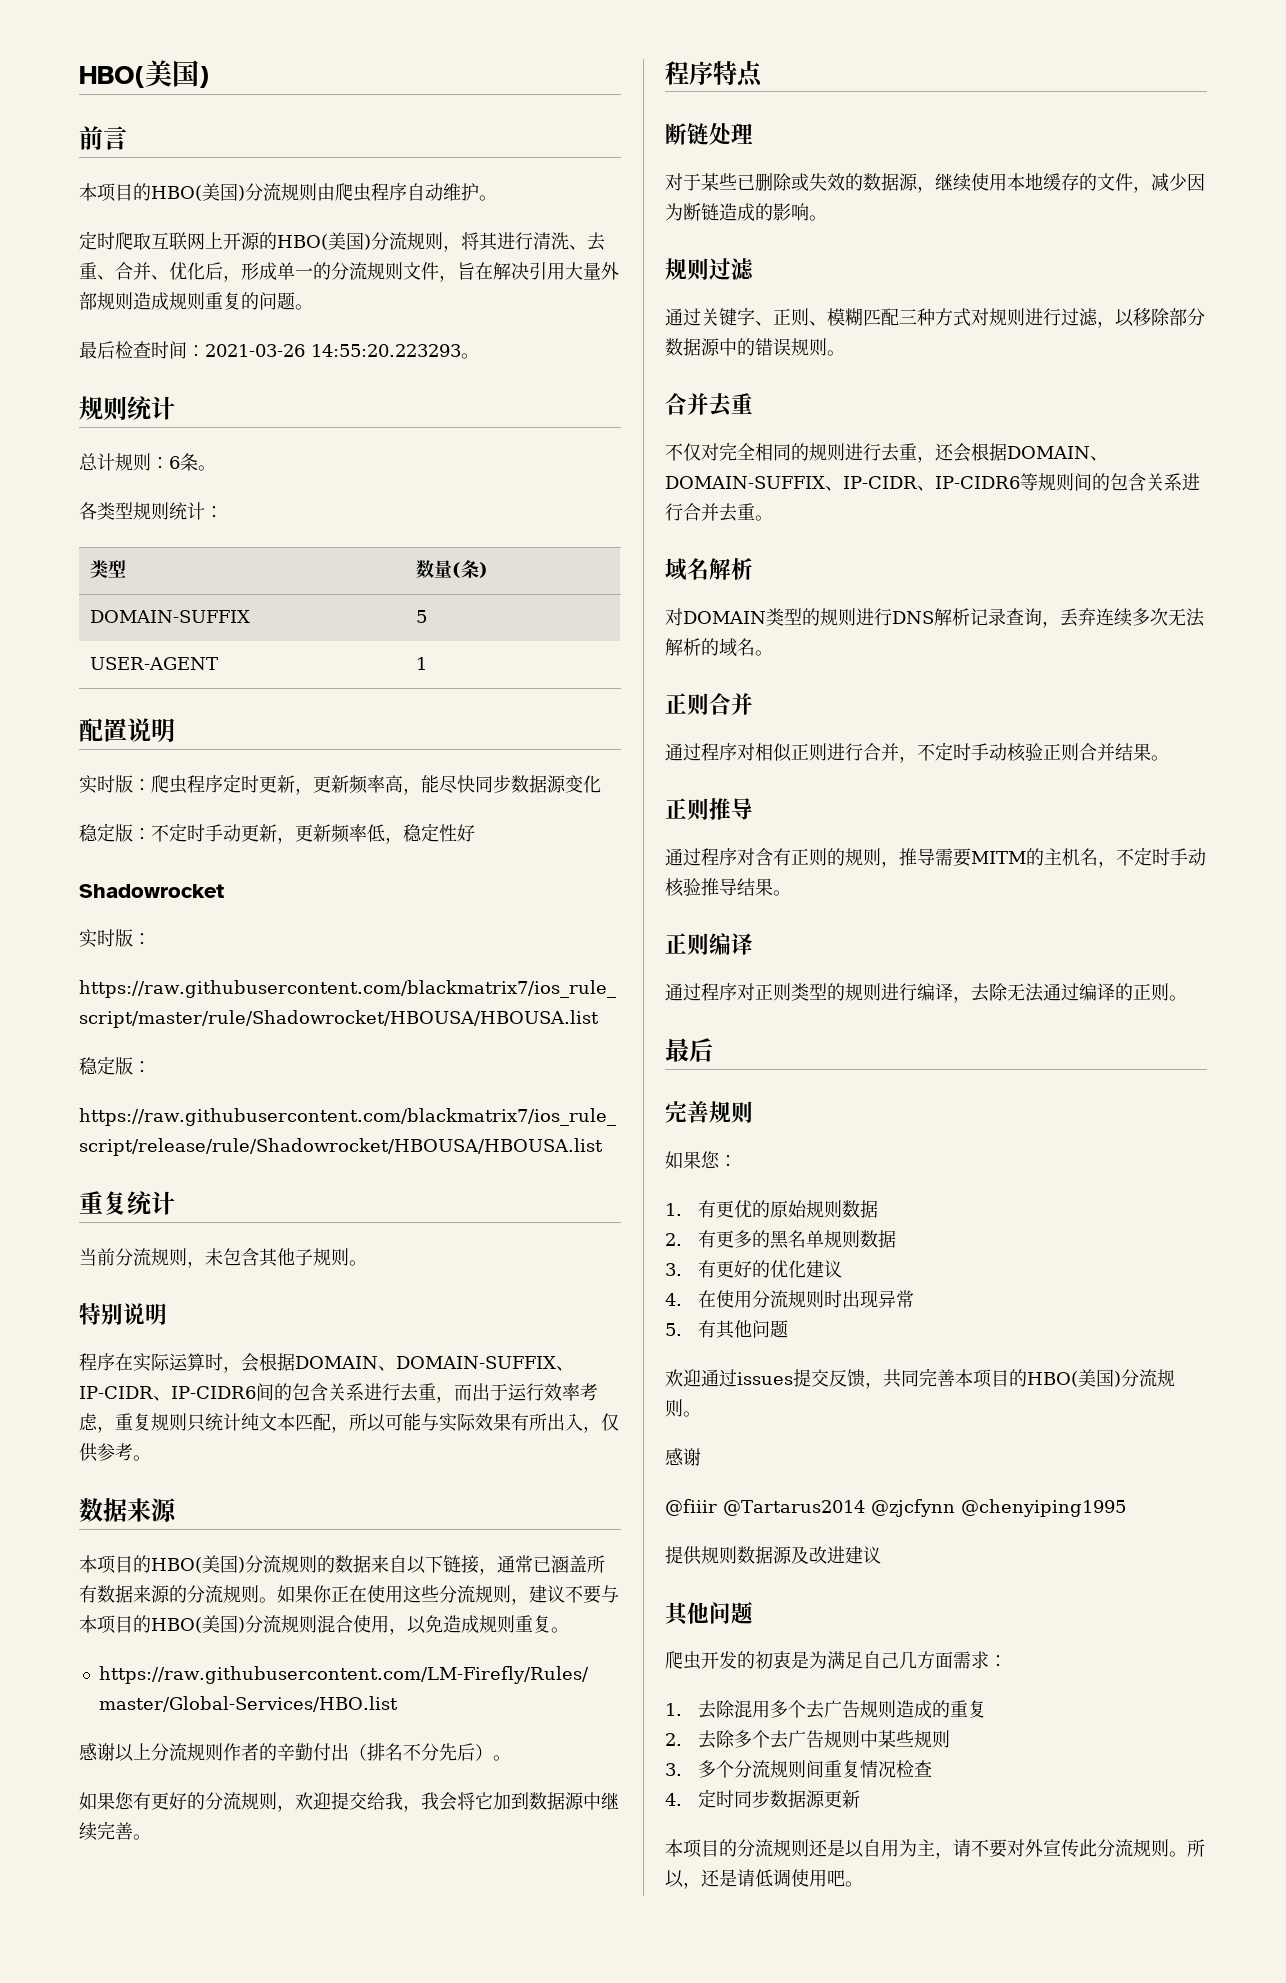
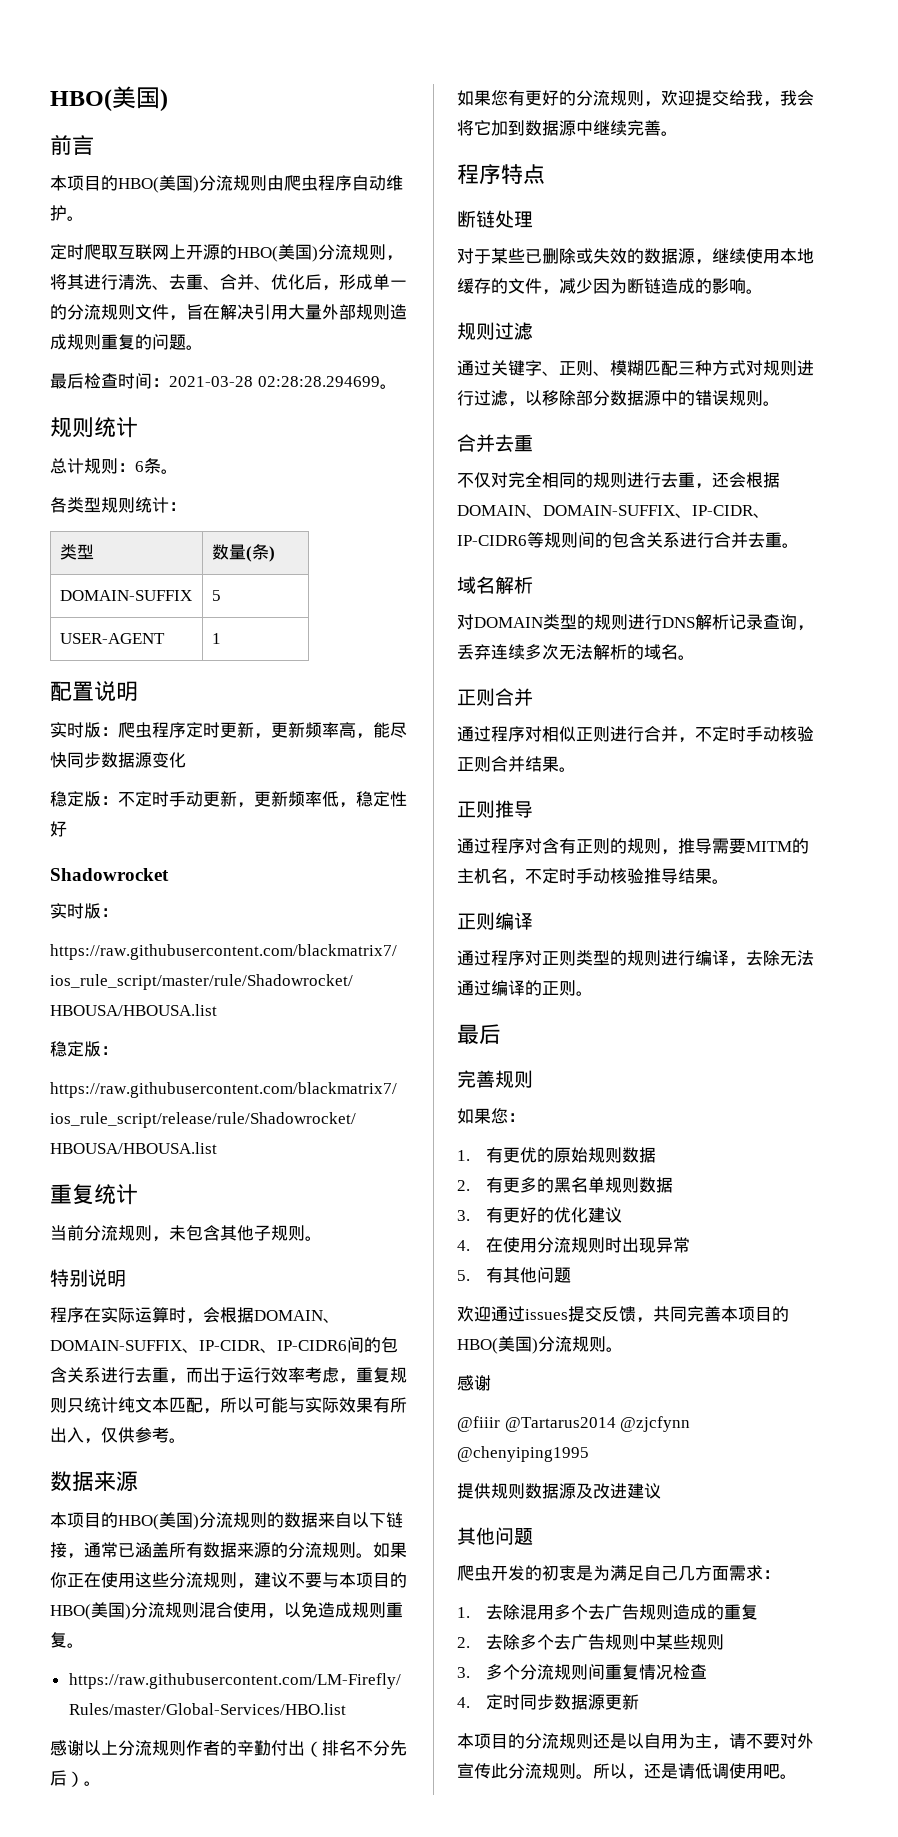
[205,344,461,357] 2021-03-26 14:55:20.223293 -> [169,376,380,387] 2021-03-28 02:28:28.294699

